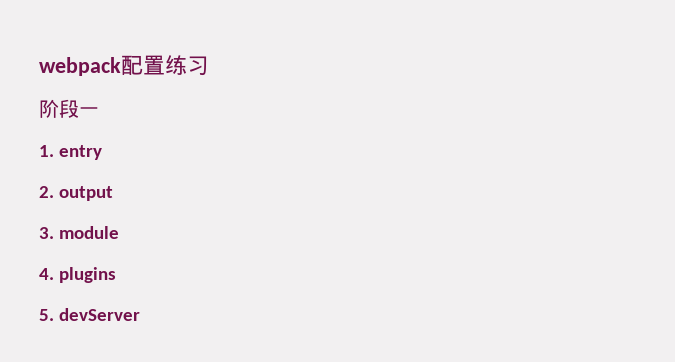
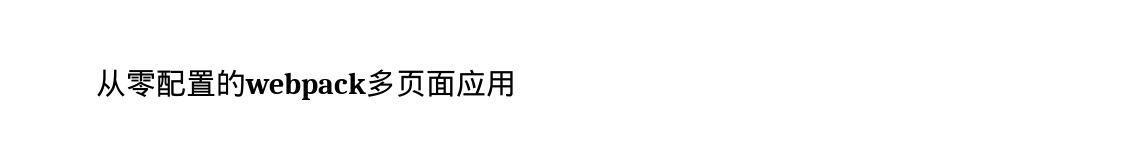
[39,55,209,76] [39,99,99,118] [39,145,102,160] [39,186,113,201] [39,226,119,239] [39,267,116,283] [39,308,140,321] webpack配置练习 // 阶段一 // 1. entry // 2. output // 3. module // 4. plugins // 5. devServer -> [96,69,516,100] 从零配置的webpack多页面应用

